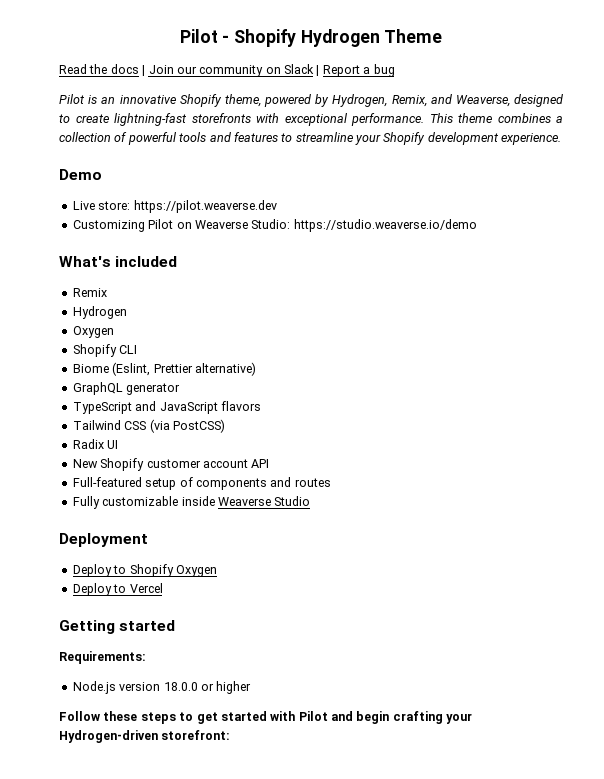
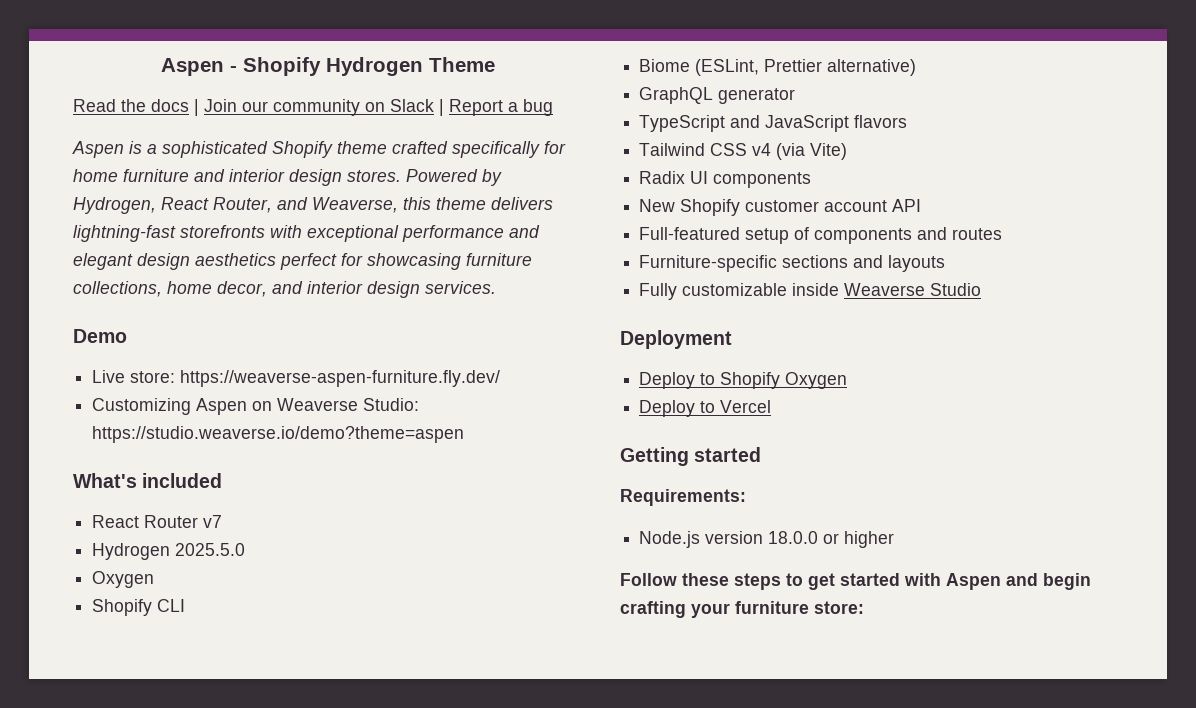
[179,29,218,43] Pilot -> [160,58,224,76] Aspen
[59,94,564,107] [59,113,563,126] [59,132,562,145] Pilot is an innovative Shopify theme, powered by Hydrogen, Remix, and Weaverse, designed to create lightning-fast storefronts with exceptional performance. This theme combines a collection of powerful tools and features to streamline your Shopify development experience. -> [72,141,566,158] [73,169,502,186] [73,197,553,214] [73,225,540,242] [73,253,532,270] [73,281,496,298] Aspen is a sophisticated Shopify theme crafted specifically for home furniture and interior design stores. Powered by Hydrogen, React Router, and Weaverse, this theme delivers lightning-fast storefronts with exceptional performance and elegant design aesthetics perfect for showcasing furniture collections, home decor, and interior design services.
[133,200,277,213] https://pilot.weaverse.dev -> [180,370,501,387] https://weaverse-aspen-furniture.fly.dev/
[148,219,174,229] Pilot -> [196,398,248,415] Aspen
[293,219,477,232] https://studio.weaverse.io/demo -> [92,426,465,443] https://studio.weaverse.io/demo?theme=aspen
[72,288,107,297] [72,306,127,319] Remix // Hydrogen -> [92,515,223,528] [92,543,246,560] React Router v7 // Hydrogen 2025.5.0
[112,362,151,376] (Eslint, -> [695,59,760,76] (ESLint,
[149,419,225,433] (via PostCSS) -> [752,143,848,160] v4 (via Vite)
(119, 444) none -> [713,172,812,188] components
(331, 482) none -> [639,255,946,272] // Furniture-specific sections and layouts
[298,711,328,721] Pilot -> [946,573,1001,590] Aspen
[59,730,231,743] Hydrogen-driven storefront: -> [735,601,864,614] furniture store:

